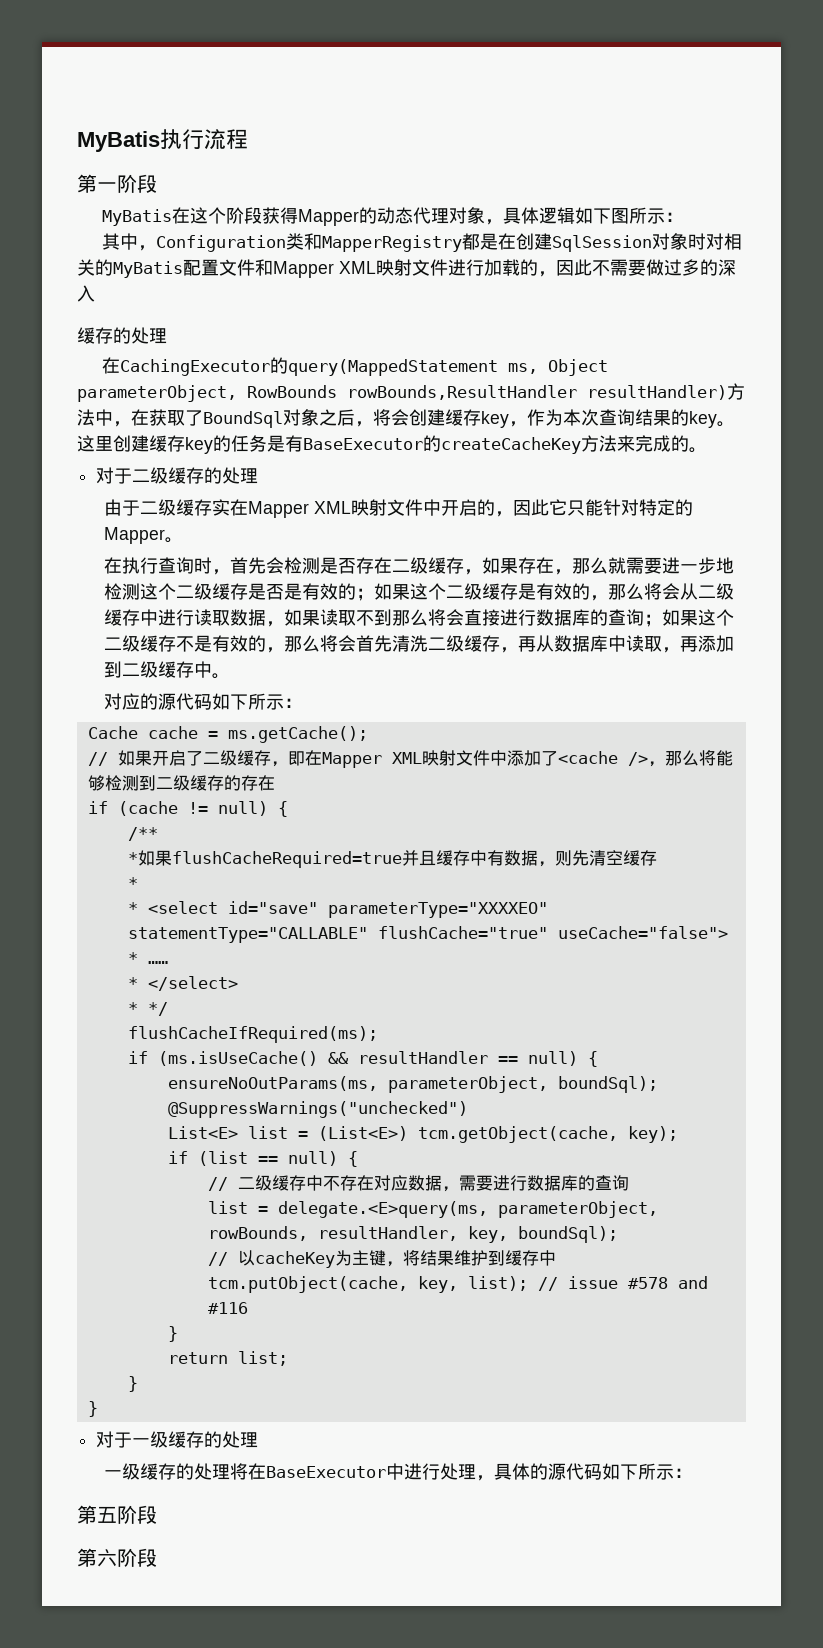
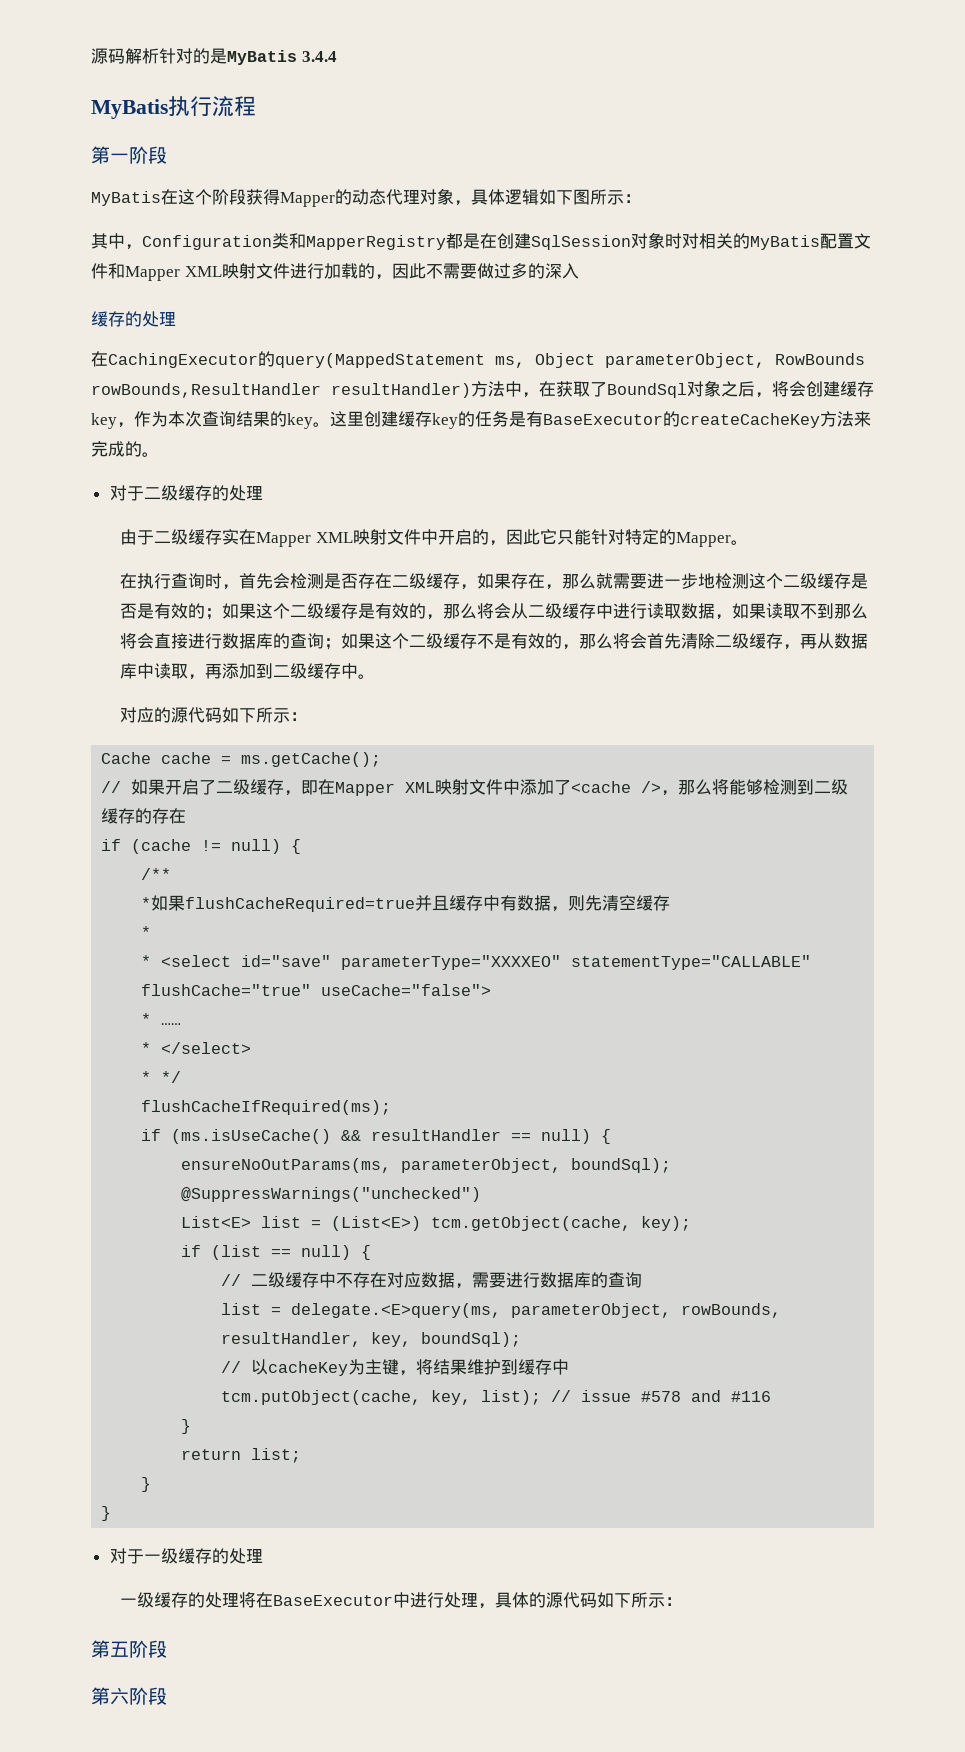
(77, 141) none -> [91,48,337,65] 源码解析针对的是MyBatis 3.4.4 //
[410,635,429,652] 洗 -> [698,633,716,649] 除

